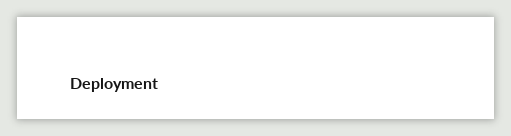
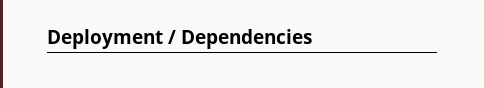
(158, 85) none -> [168,29,313,49] / Dependencies

